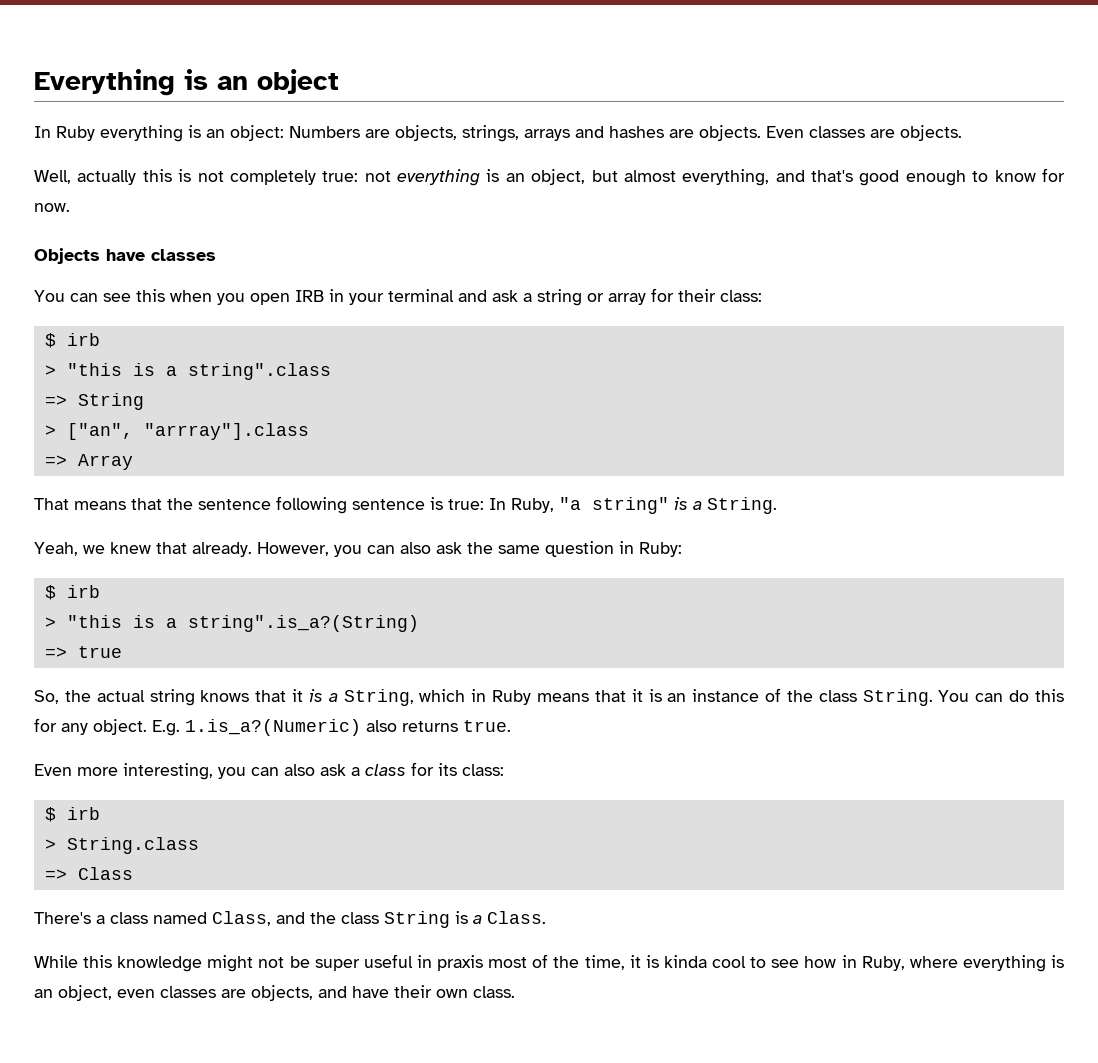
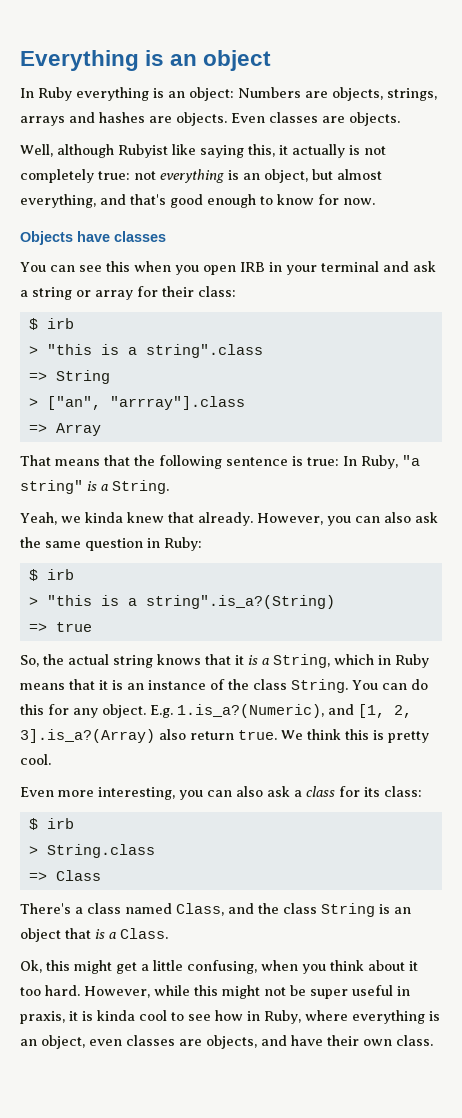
[77,169,172,185] actually this -> [57,144,345,158] although Rubyist like saying this, it actually
[198,499,271,510] sentence -> (155, 460) none
(105, 549) none -> [84,512,123,523] kinda
[185,719,511,736] 1.is_a?(Numeric) also returns true. -> [177,704,412,718] [20,729,429,743] [20,754,51,765] 1.is_a?(Numeric), and [1, 2, 3].is_a?(Array) also return true. We think this is pretty cool.
[473,911,546,924] [34,955,203,972] a Class. // While this knowledge -> [394,907,411,914] [20,928,168,942] [20,960,418,974] [20,985,218,998] an object that is a Class. // Ok, this might get a little confusing, when you think about it too hard. However, while this
[437,954,625,971] praxis most of the time, -> [20,1011,65,1024] praxis,

